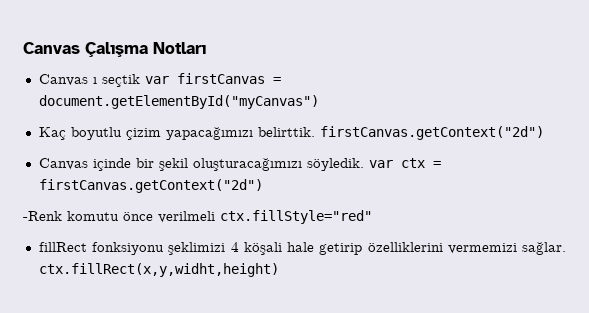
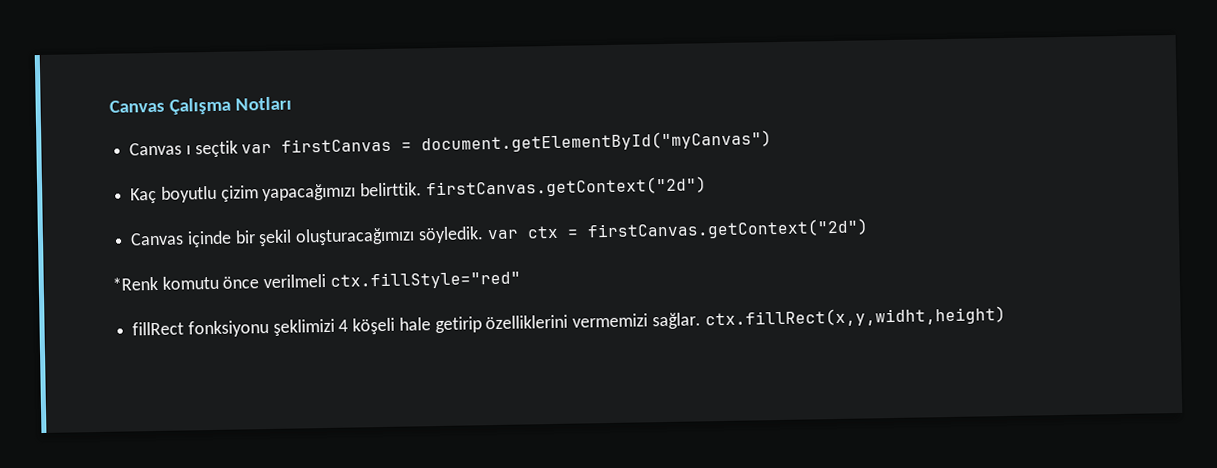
[23,211,62,221] -Renk -> [112,276,158,291] *Renk
[243,242,282,255] köşali -> [352,317,396,335] köşeli

